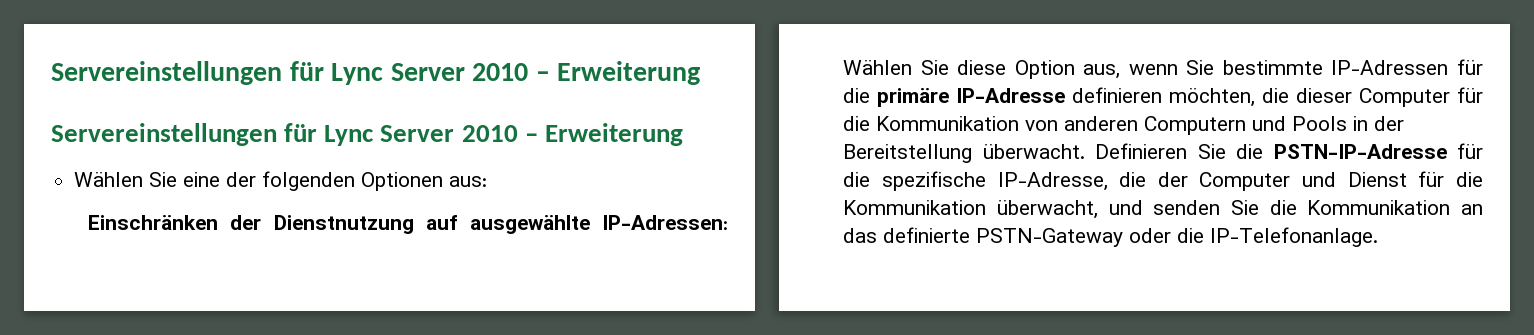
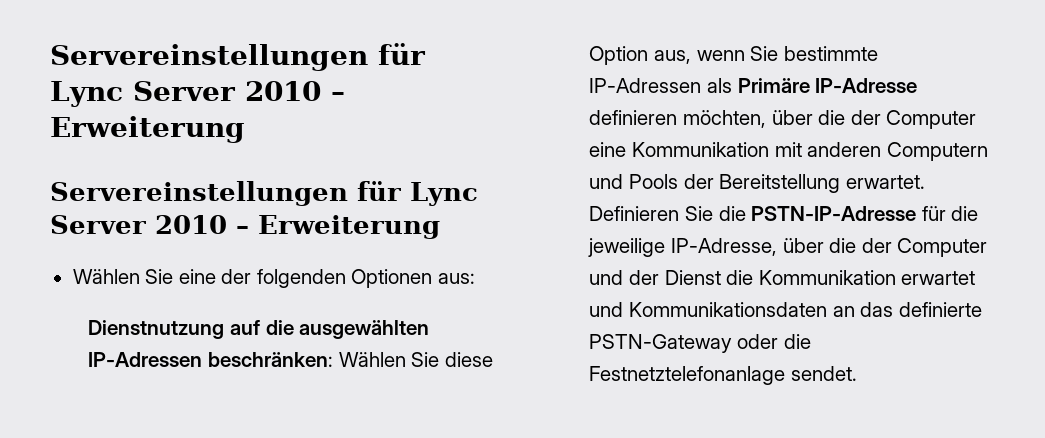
[88,215,728,234] Einschränken der Dienstnutzung auf ausgewählte IP-Adressen: -> [88,320,430,339] [88,352,333,367] Dienstnutzung auf die ausgewählten IP-Adressen beschränken:
[1457,59,1483,75] [843,87,1483,107] [843,116,1059,131] für die primäre IP-Adresse definieren möchten, die dieser Computer für die Kommunikation von -> [706,78,918,93] [589,110,977,129] [589,142,802,157] als Primäre IP-Adresse definieren möchten, über die der Computer eine Kommunikation mit
[1353,116,1369,131] in -> (678, 181) none
[982,144,1085,159] überwacht. -> [845,175,925,189] erwartet.
[881,171,1108,191] spezifische IP-Adresse, -> [588,238,824,257] jeweilige IP-Adresse, über
[1347,171,1483,187] [843,200,1451,219] Dienst für die Kommunikation überwacht, und senden Sie die Kommunikation -> [628,270,976,285] [589,302,827,317] der Dienst die Kommunikation erwartet und Kommunikationsdaten
[1210,227,1379,247] IP-Telefonanlage. -> [589,366,857,385] Festnetztelefonanlage sendet.

